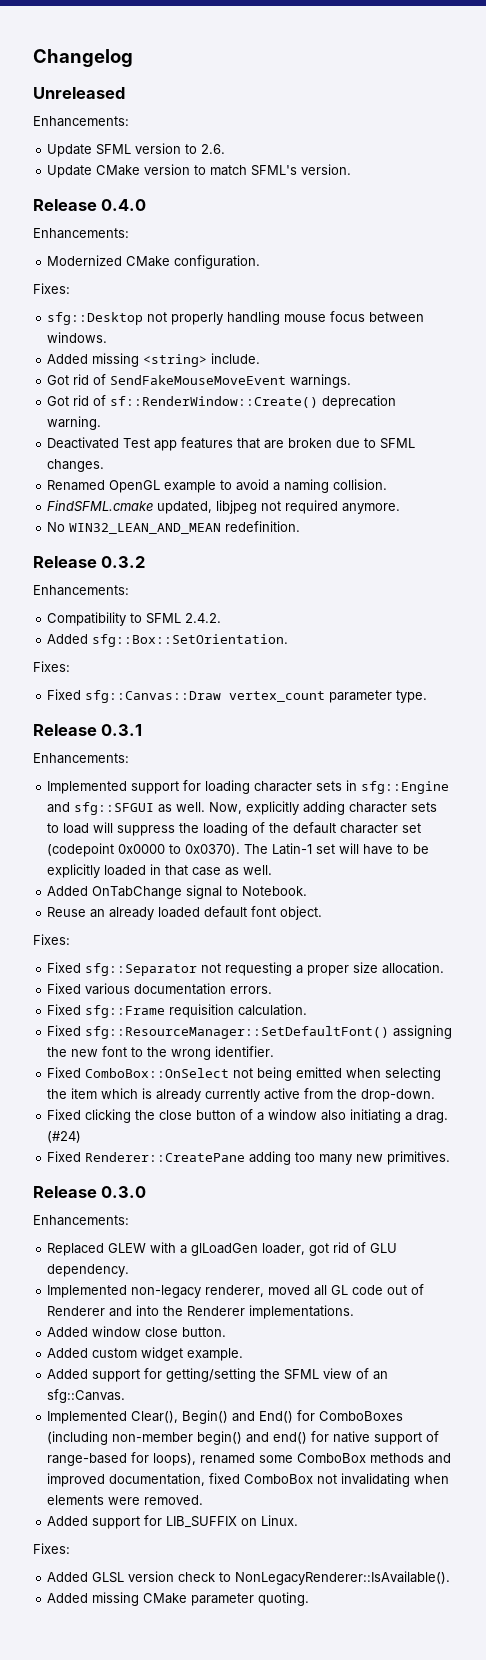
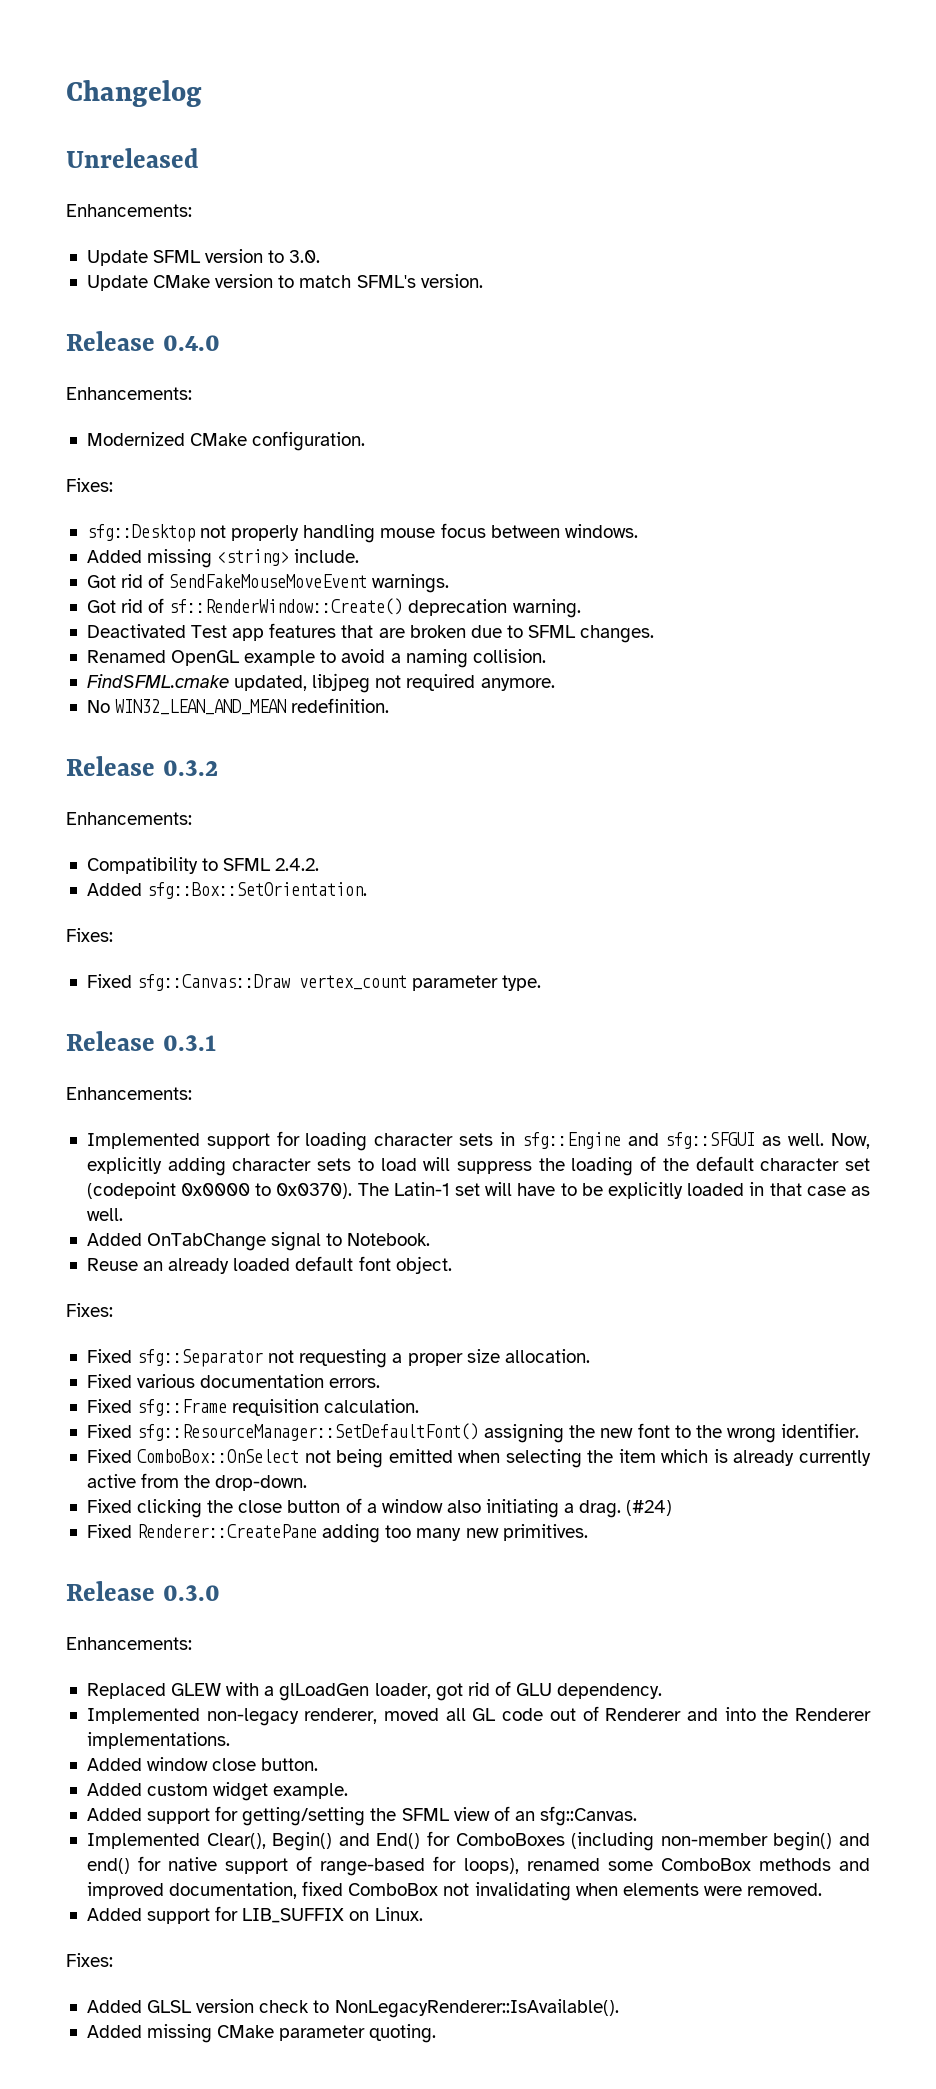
[201,144,226,154] 2.6. -> [289,250,321,263] 3.0.

